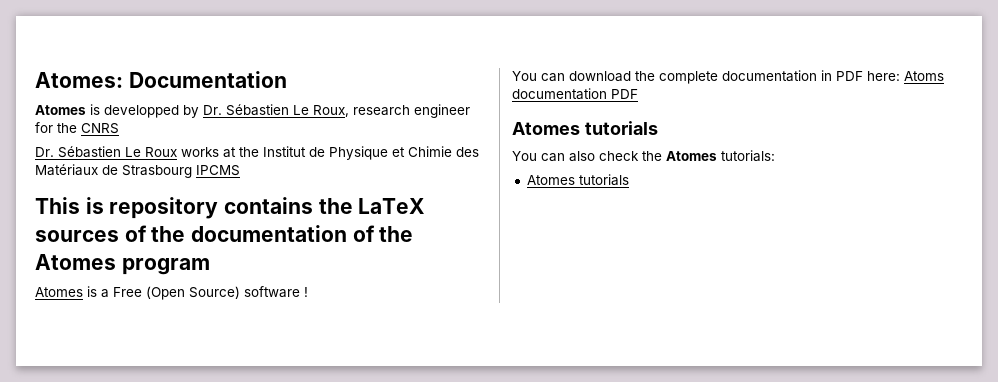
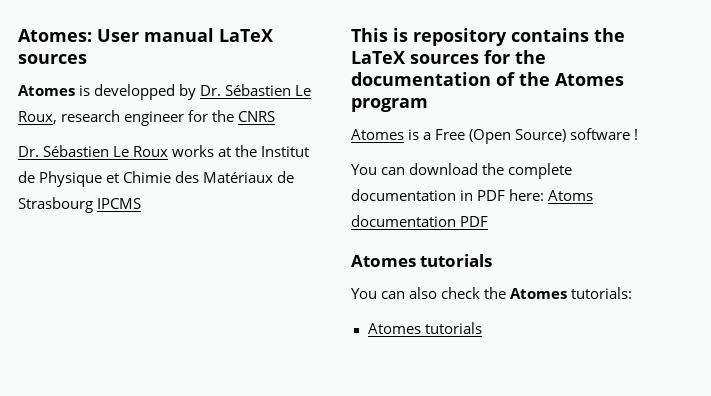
[128,71,287,88] Documentation -> [97,28,273,42] [18,54,87,64] User manual LaTeX sources
[124,225,147,242] of -> [483,50,510,64] for

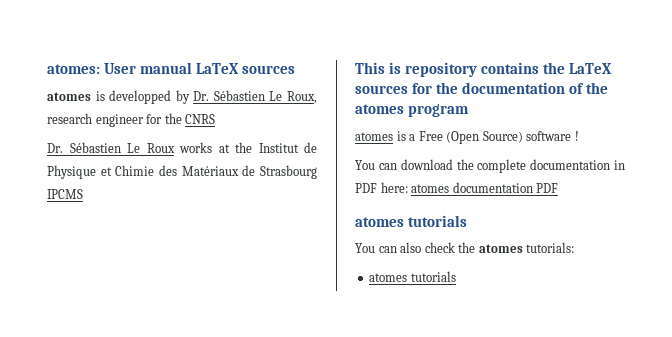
[18,29,92,42] Atomes: -> [47,64,100,74] atomes:
[18,85,75,96] Atomes -> [47,92,91,101] atomes
[555,73,624,86] Atomes -> [355,104,404,114] atomes
[351,129,404,140] Atomes -> [355,132,393,141] atomes
[548,190,594,201] Atoms -> [411,184,450,193] atomes
[351,255,416,267] Atomes -> [355,217,404,227] atomes
[510,288,568,299] Atomes -> [478,244,523,253] atomes
[367,323,421,334] Atomes -> [369,273,408,282] atomes

